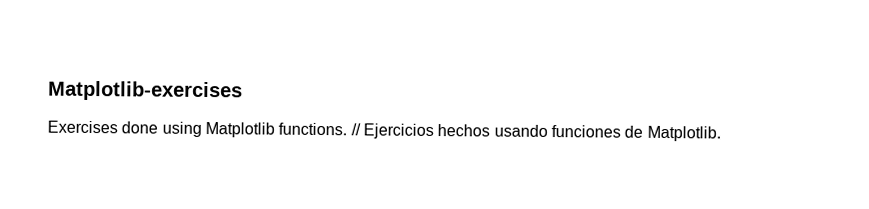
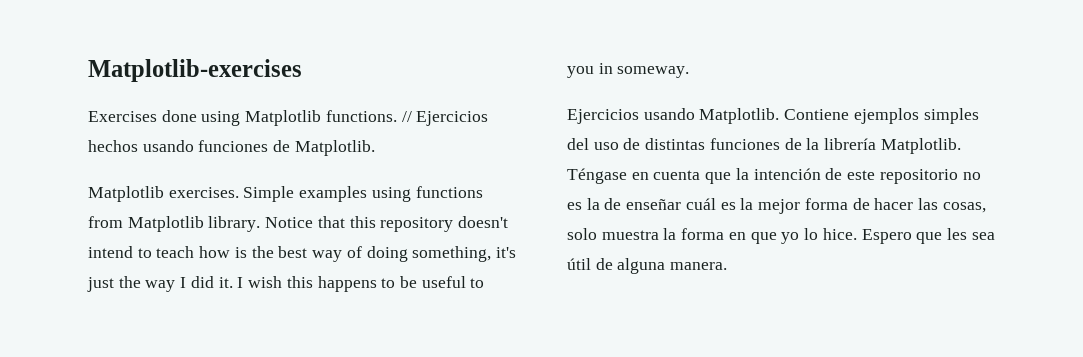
(721, 133) none -> [88,186,483,202] [88,216,509,232] [88,246,516,262] [87,276,485,292] [567,63,690,78] [567,108,979,124] [567,138,961,154] [567,168,981,184] [567,198,986,214] [567,228,995,244] [567,258,728,274] // Matplotlib exercises. Simple examples using functions from Matplotlib library. Notice that this repository doesn't intend to teach how is the best way of doing something, it's just the way I did it. I wish this happens to be useful to you in someway. // Ejercicios usando Matplotlib. Contiene ejemplos simples del uso de distintas funciones de la librería Matplotlib. Téngase en cuenta que la intención de este repositorio no es la de enseñar cuál es la mejor forma de hacer las cosas, solo muestra la forma en que yo lo hice. Espero que les sea útil de alguna manera.

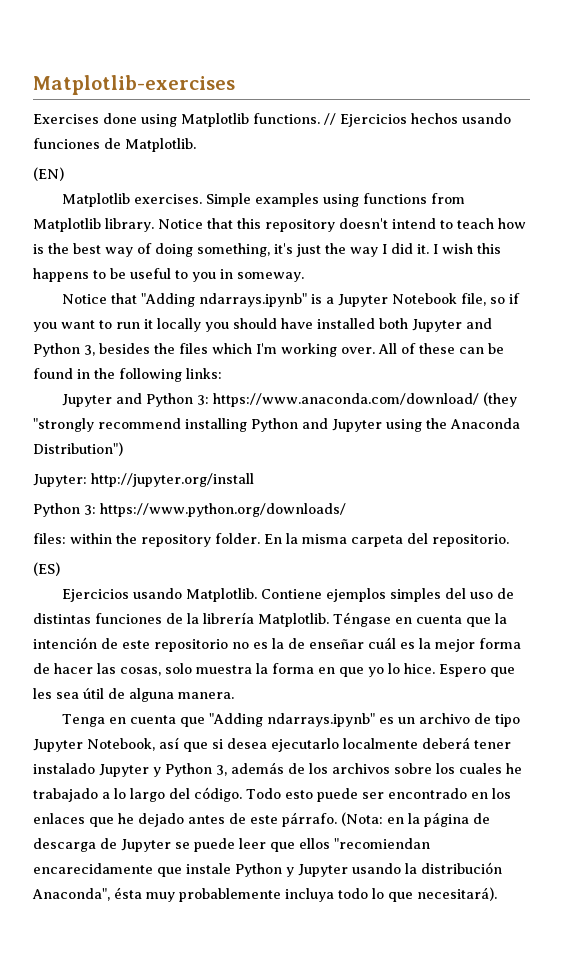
(375, 148) none -> [33,167,64,181] // (EN)
(690, 72) none -> [61,293,520,307] [33,318,492,332] [33,343,504,357] [33,368,222,382] [61,392,517,407] [33,418,520,432] [33,442,123,456] [33,473,254,487] [33,503,346,517] [33,533,509,547] [33,562,60,576] // Notice that "Adding ndarrays.ipynb" is a Jupyter Notebook file, so if you want to run it locally you should have installed both Jupyter and Python 3, besides the files which I'm working over. All of these can be found in the following links: // Jupyter and Python 3: https://www.anaconda.com/download/ (they "strongly recommend installing Python and Jupyter using the Anaconda Distribution") // Jupyter: http://jupyter.org/install // Python 3: https://www.python.org/downloads/ // files: within the repository folder. En la misma carpeta del repositorio. // (ES)
(728, 266) none -> [61,713,520,727] [33,737,511,752] [33,762,522,777] [33,787,511,802] [33,812,490,827] [33,838,430,852] [33,862,502,877] [32,887,497,902] // Tenga en cuenta que "Adding ndarrays.ipynb" es un archivo de tipo Jupyter Notebook, así que si desea ejecutarlo localmente deberá tener instalado Jupyter y Python 3, además de los archivos sobre los cuales he trabajado a lo largo del código. Todo esto puede ser encontrado en los enlaces que he dejado antes de este párrafo. (Nota: en la página de descarga de Jupyter se puede leer que ellos "recomiendan encarecidamente que instale Python y Jupyter usando la distribución Anaconda", ésta muy probablemente incluya todo lo que necesitará).

